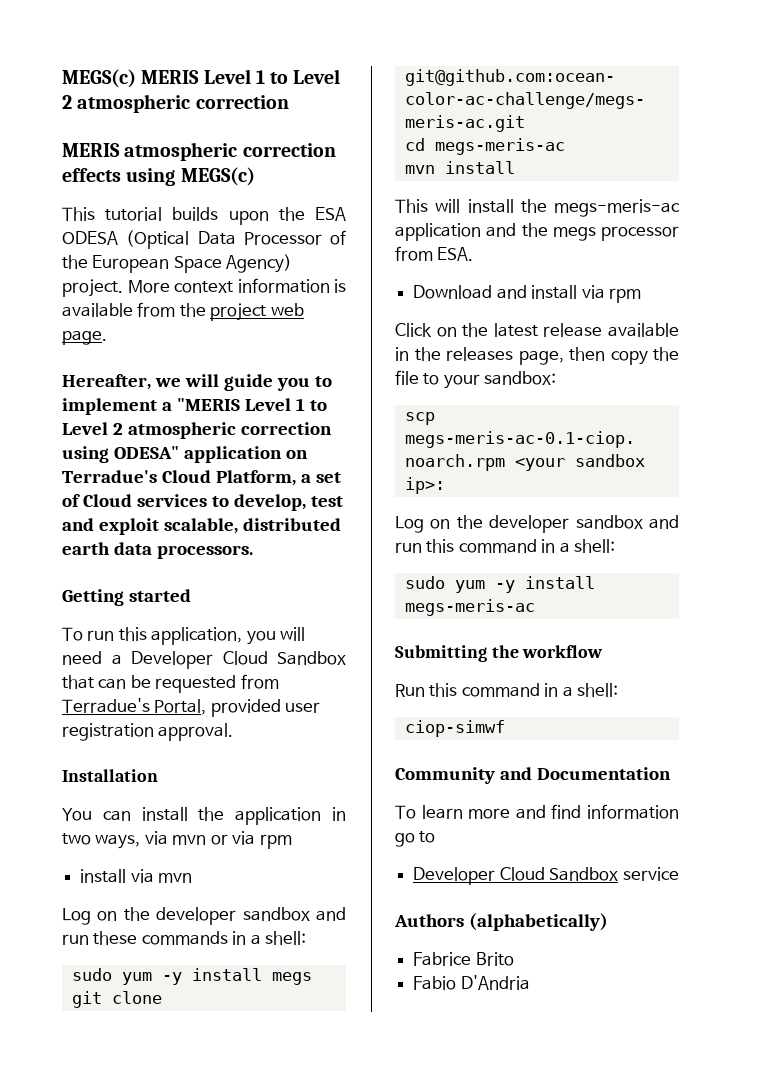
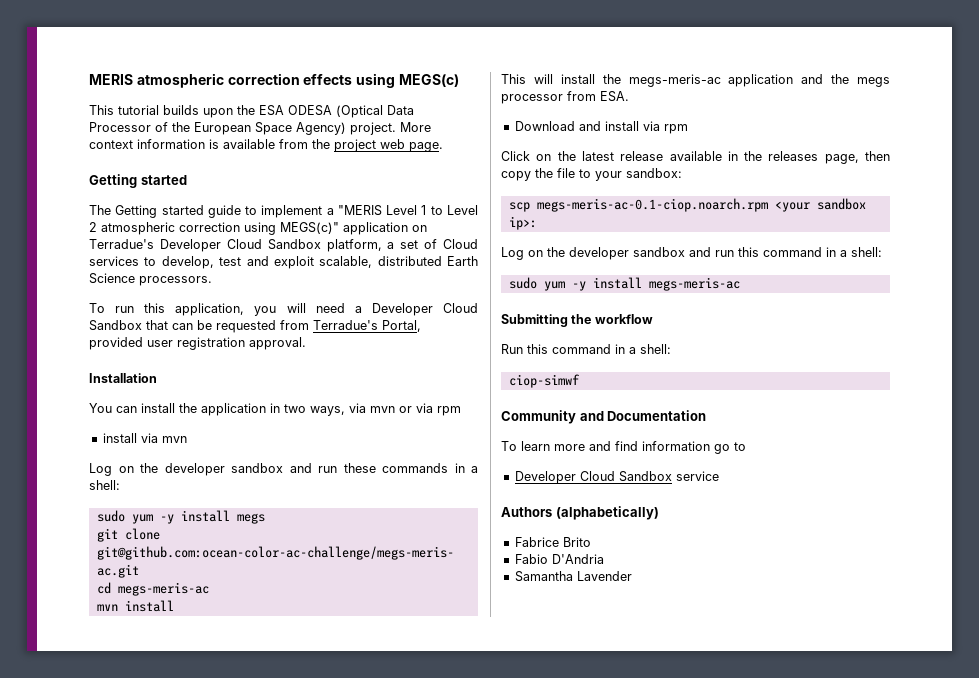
[62,69,341,88] [62,94,289,113] MEGS(c) MERIS Level 1 to Level 2 atmospheric correction // -> (89, 79) none
[62,374,310,391] Hereafter, we will guide you -> [89,174,187,188] [89,205,241,218] Getting started // The Getting started guide
[113,446,179,459] ODESA" -> [280,222,339,234] MEGS(c)"
[161,470,296,486] Cloud Platform, -> [159,239,382,252] Developer Cloud Sandbox platform,
[62,542,152,555] earth data -> [447,256,478,266] [89,273,135,284] Earth Science
[62,589,191,606] // Getting started -> (212, 281) none
(530, 982) none -> [514,571,632,582] // Samantha Lavender

